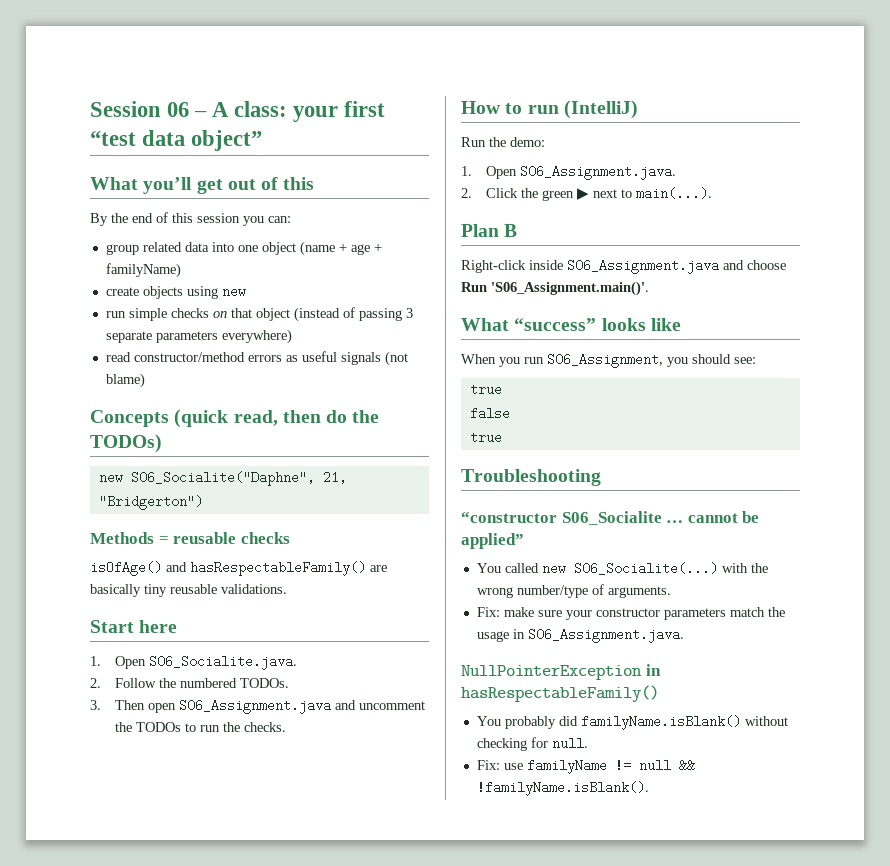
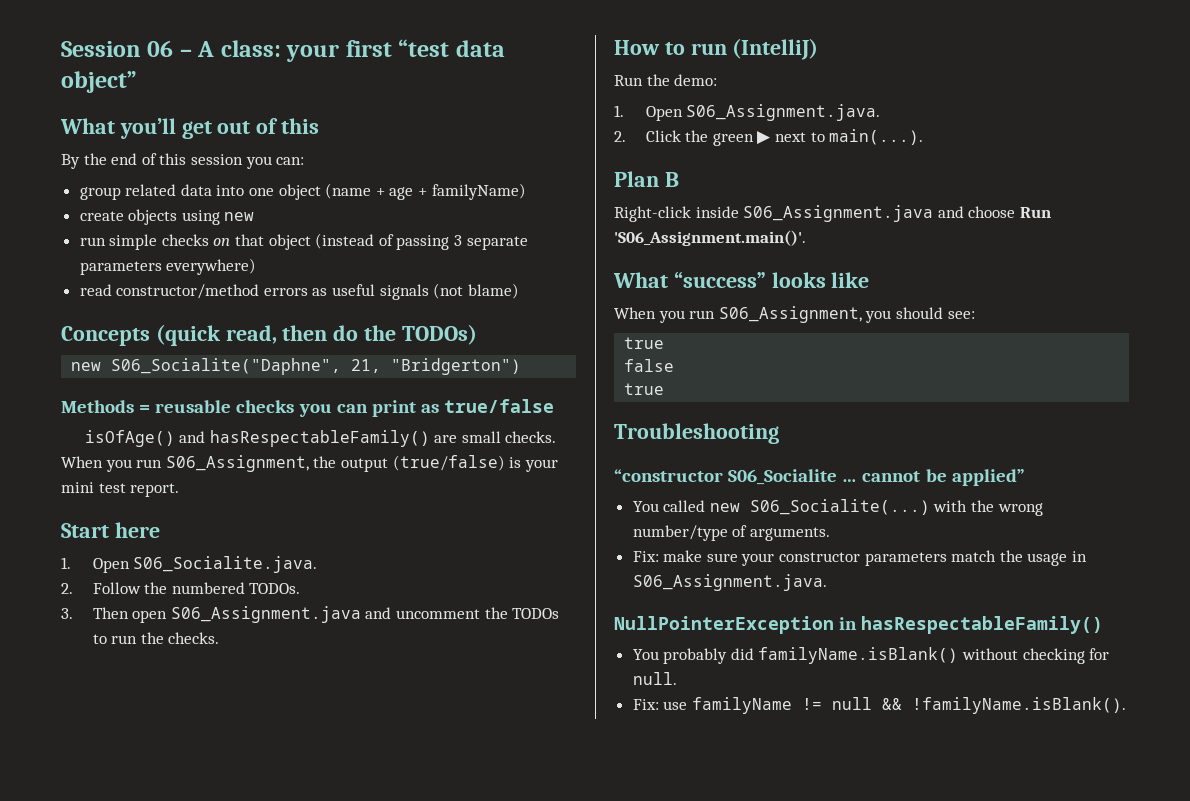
(290, 538) none -> [298,399,555,417] you can print as true/false
[90,584,287,597] basically tiny reusable validations. -> [461,431,557,443] [61,455,558,472] [61,482,180,497] small checks. When you run S06_Assignment, the output (true/false) is your mini test report.

